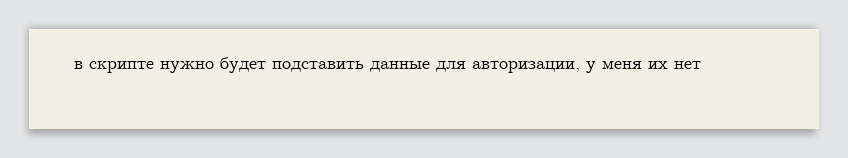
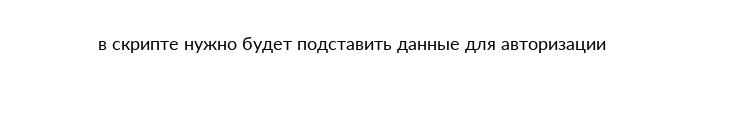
[472,60,701,73] авторизации, у меня их нет -> [501,41,606,53] авторизации

